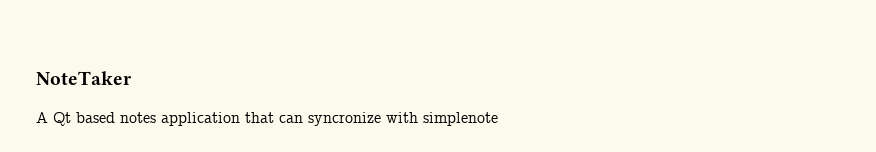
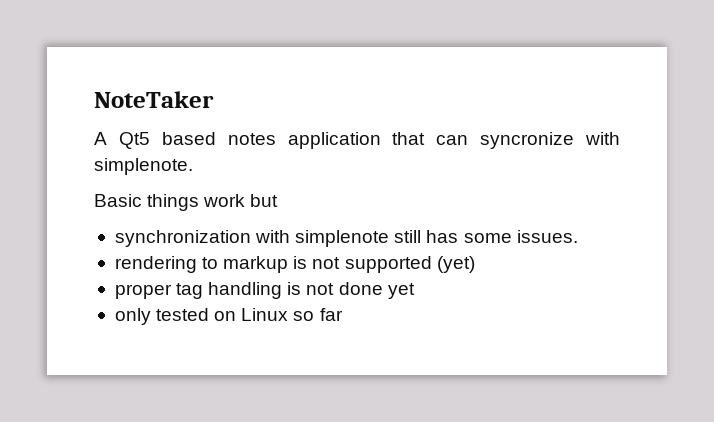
[53,112,71,126] Qt -> [118,132,150,149] Qt5
[423,112,498,126] simplenote -> [94,158,193,175] [94,194,279,211] [114,230,578,247] [114,256,475,273] [114,282,415,299] [114,308,343,325] simplenote. // Basic things work but // synchronization with simplenote still has some issues. // rendering to markup is not supported (yet) // proper tag handling is not done yet // only tested on Linux so far

